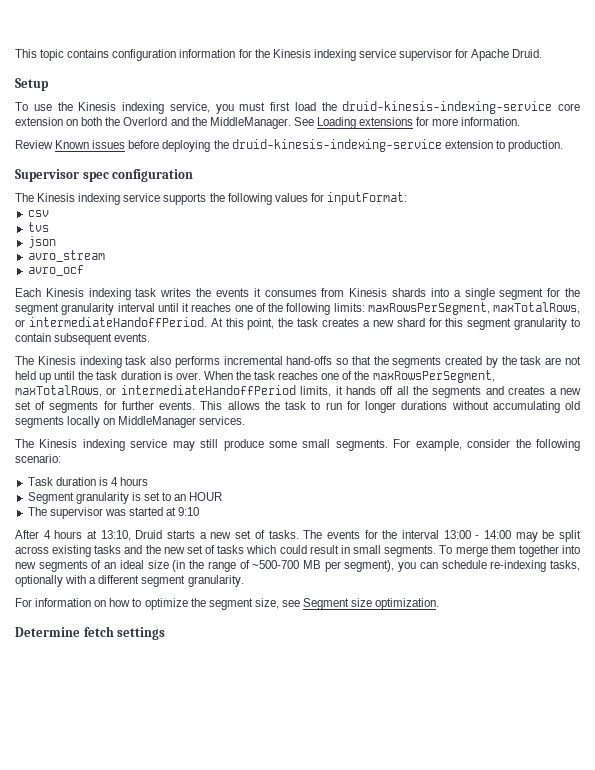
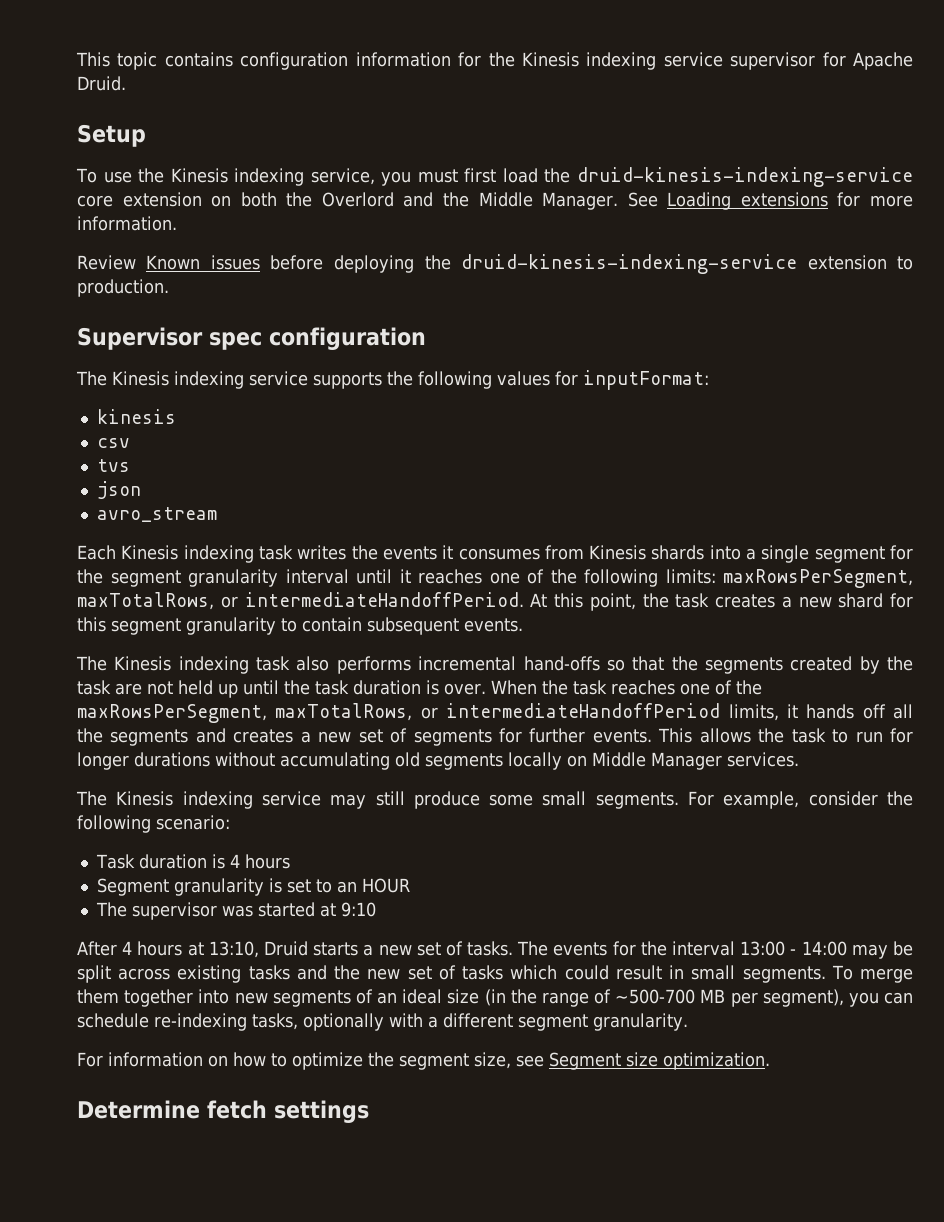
[209,117,291,129] MiddleManager. -> [478,192,619,210] Middle Manager.
(407, 198) none -> [96,409,176,424] // kinesis
[27,265,84,276] // avro_ocf -> (217, 514) none
[118,416,197,428] MiddleManager -> [592,752,722,770] Middle Manager

